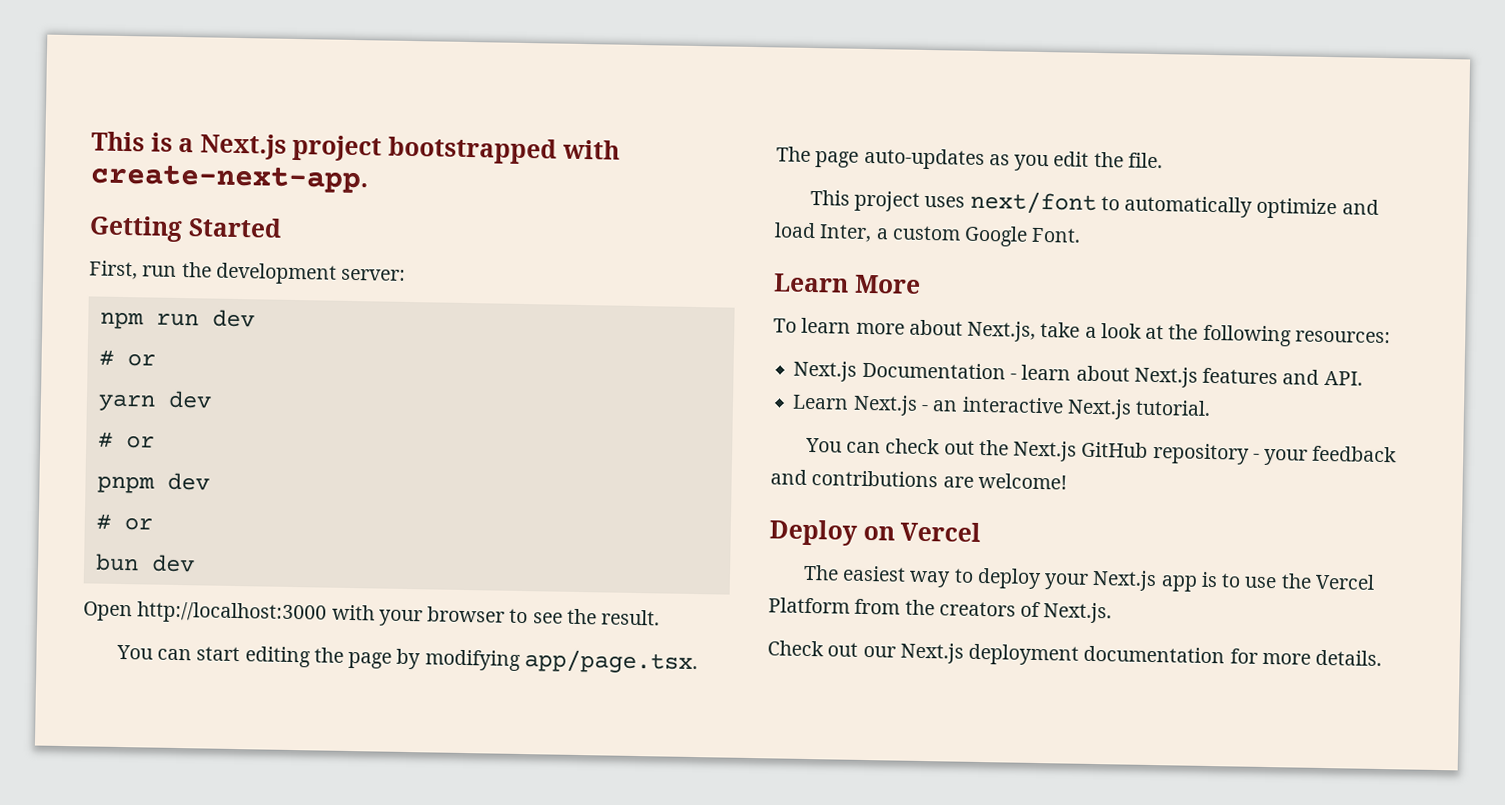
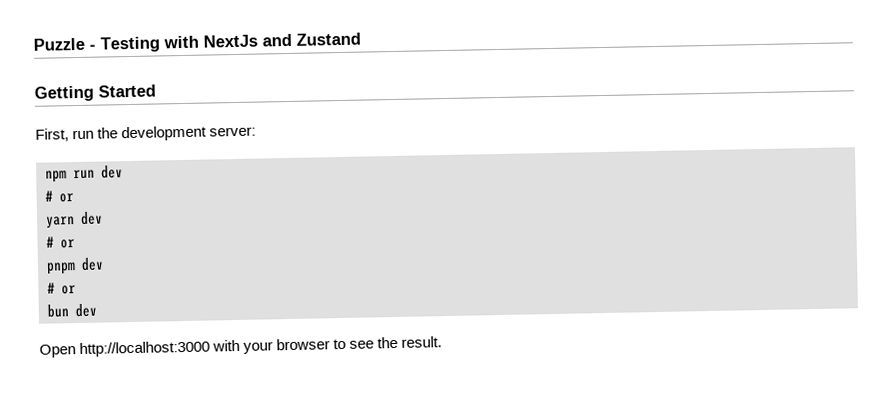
[91,131,620,165] [90,164,369,194] This is a Next.js project bootstrapped with create-next-app. -> [33,32,361,53] Puzzle - Testing with NextJs and Zustand
[115,644,698,675] [776,146,1163,172] [809,189,1379,220] [774,222,1082,247] [773,273,921,294] [773,317,1391,347] [793,360,1363,388] [792,394,1212,420] [804,437,1398,466] [770,469,1067,490] [769,519,982,546] [802,564,1375,592] [768,597,1113,624] [767,640,1383,667] // You can start editing the page by modifying app/page.tsx. The page auto-updates as you edit the file. // This project uses next/font to automatically optimize and load Inter, a custom Google Font. // Learn More // To learn more about Next.js, take a look at the following resources: // Next.js Documentation - learn about Next.js features and API. // Learn Next.js - an interactive Next.js tutorial. // You can check out the Next.js GitHub repository - your feedback and contributions are welcome! // Deploy on Vercel // The easiest way to deploy your Next.js app is to use the Vercel Platform from the creators of Next.js. // Check out our Next.js deployment documentation for more details. -> (443, 342) none

